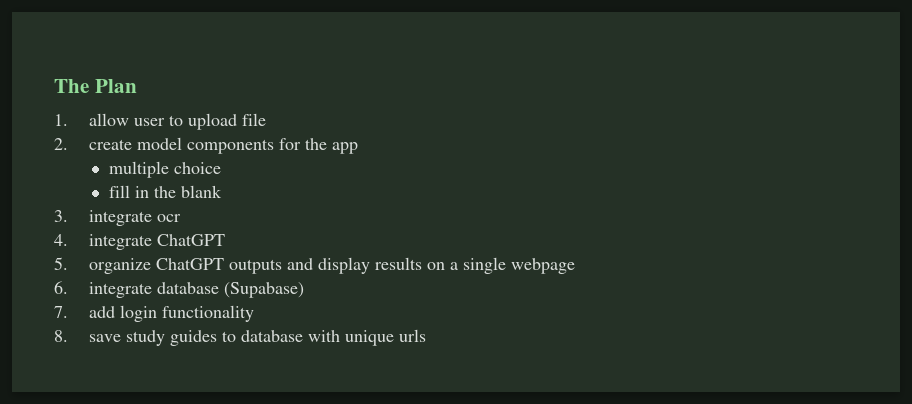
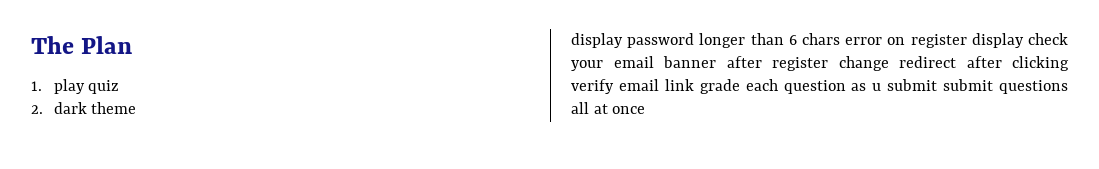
[88,113,266,130] [54,137,358,154] [108,161,221,178] [108,185,222,198] [54,210,181,226] [54,234,225,250] [54,257,575,274] [54,281,304,298] [54,305,254,322] [54,329,426,346] allow user to upload file // 2. create model components for the app // multiple choice // fill in the blank // 3. integrate ocr // 4. integrate ChatGPT // 5. organize ChatGPT outputs and display results on a single webpage // 6. integrate database (Supabase) // 7. add login functionality // 8. save study guides to database with unique urls -> [53,79,120,94] [31,102,137,114] [571,33,1068,48] [571,56,1069,71] [571,79,1068,94] [571,102,646,114] play quiz // 2. dark theme // display password longer than 6 chars error on register display check your email banner after register change redirect after clicking verify email link grade each question as u submit submit questions all at once

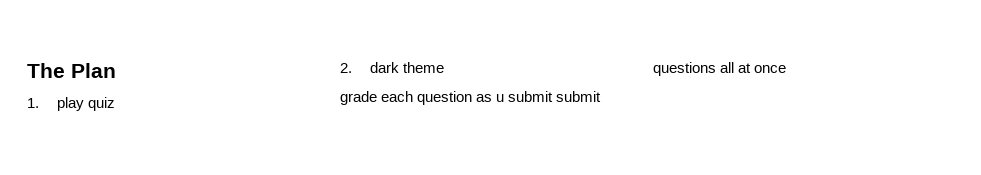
[571,33,1068,48] [571,56,1069,71] [571,79,694,94] display password longer than 6 chars error on register display check your email banner after register change redirect after clicking verify email link -> (444, 67) none

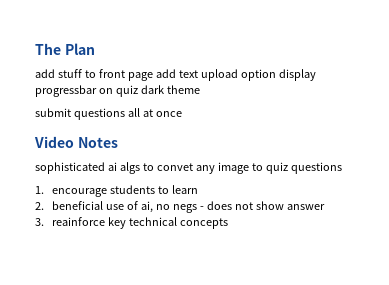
[27,97,115,111] [340,63,352,73] 1. play quiz // 2. -> [35,69,316,81] [35,85,138,97] add stuff to front page add text upload option display progressbar on quiz
[340,91,554,105] grade each question as u submit -> (200, 89) none
(787, 69) none -> [34,136,118,148] [35,162,342,174] [35,185,198,197] [35,201,325,213] [35,217,228,229] // Video Notes // sophisticated ai algs to convet any image to quiz questions // 1. encourage students to learn // 2. beneficial use of ai, no negs - does not show answer // 3. reainforce key technical concepts

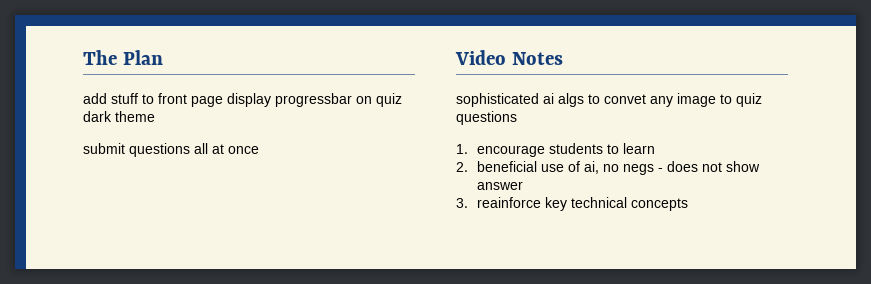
[155,69,276,81] add text upload option -> (223, 101) none

